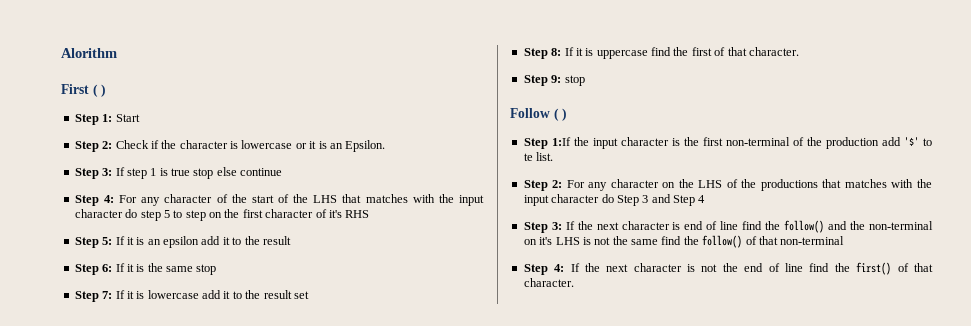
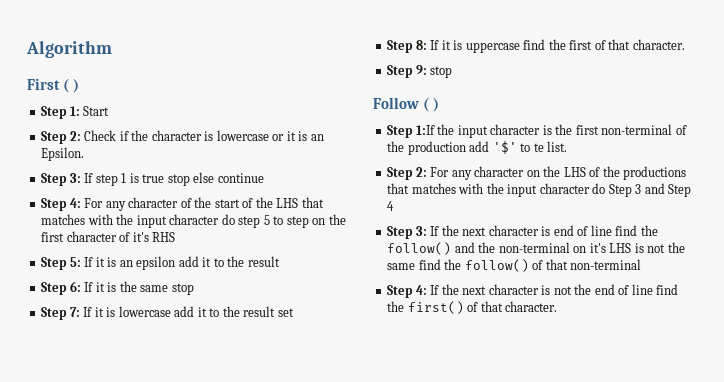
[61,48,117,58] Alorithm -> [26,41,112,58] Algorithm

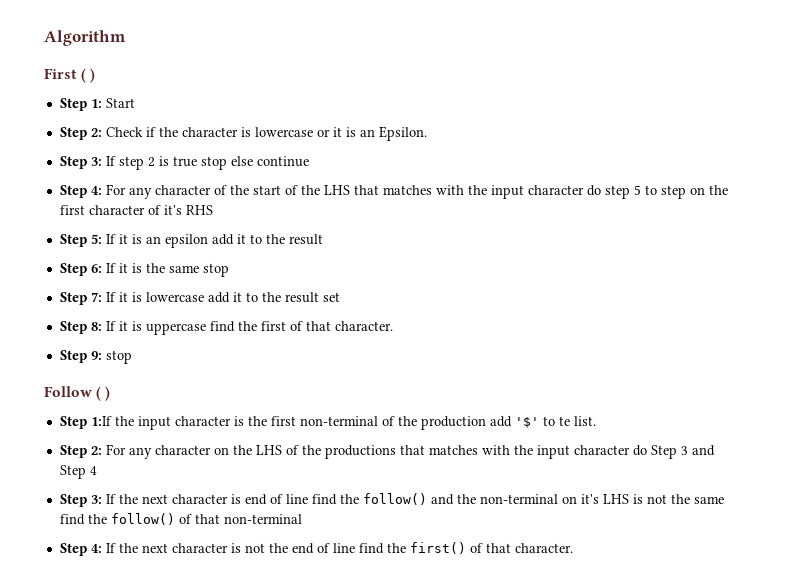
[121,173,127,183] 1 -> [147,157,155,167] 2

